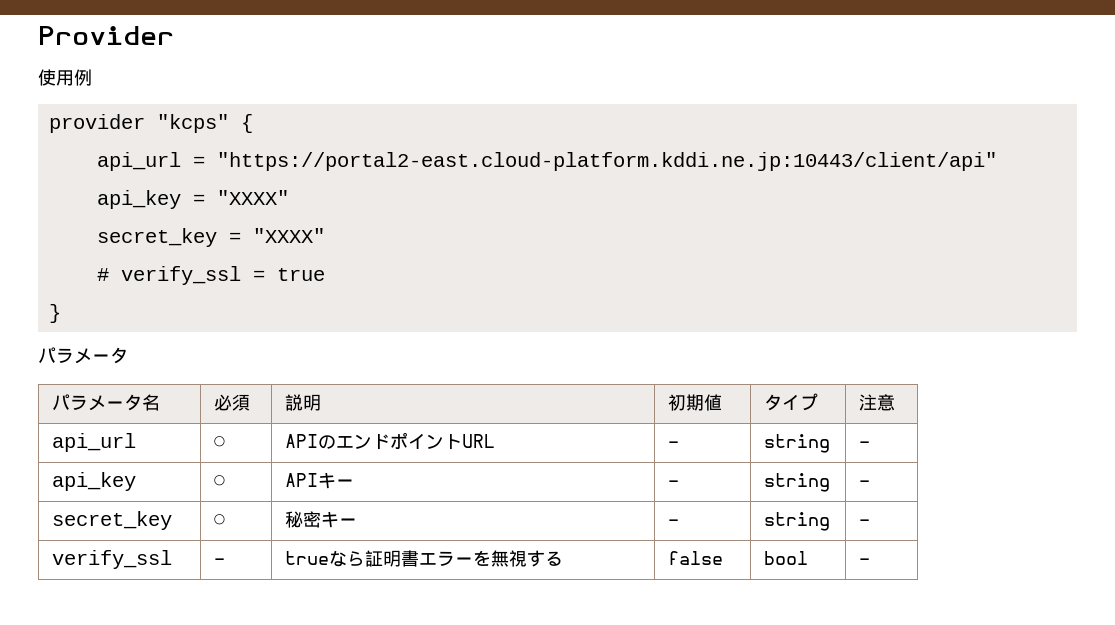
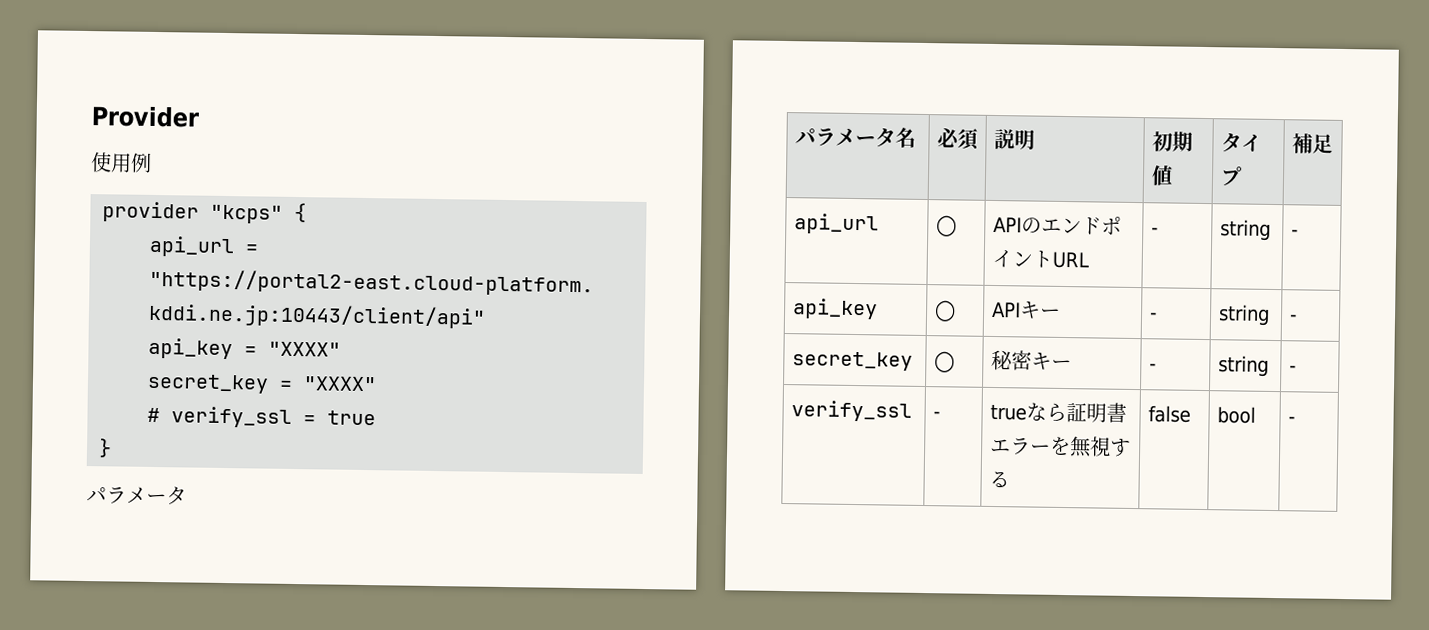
[859,394,896,411] 注意 -> [1291,133,1333,154] 補足

